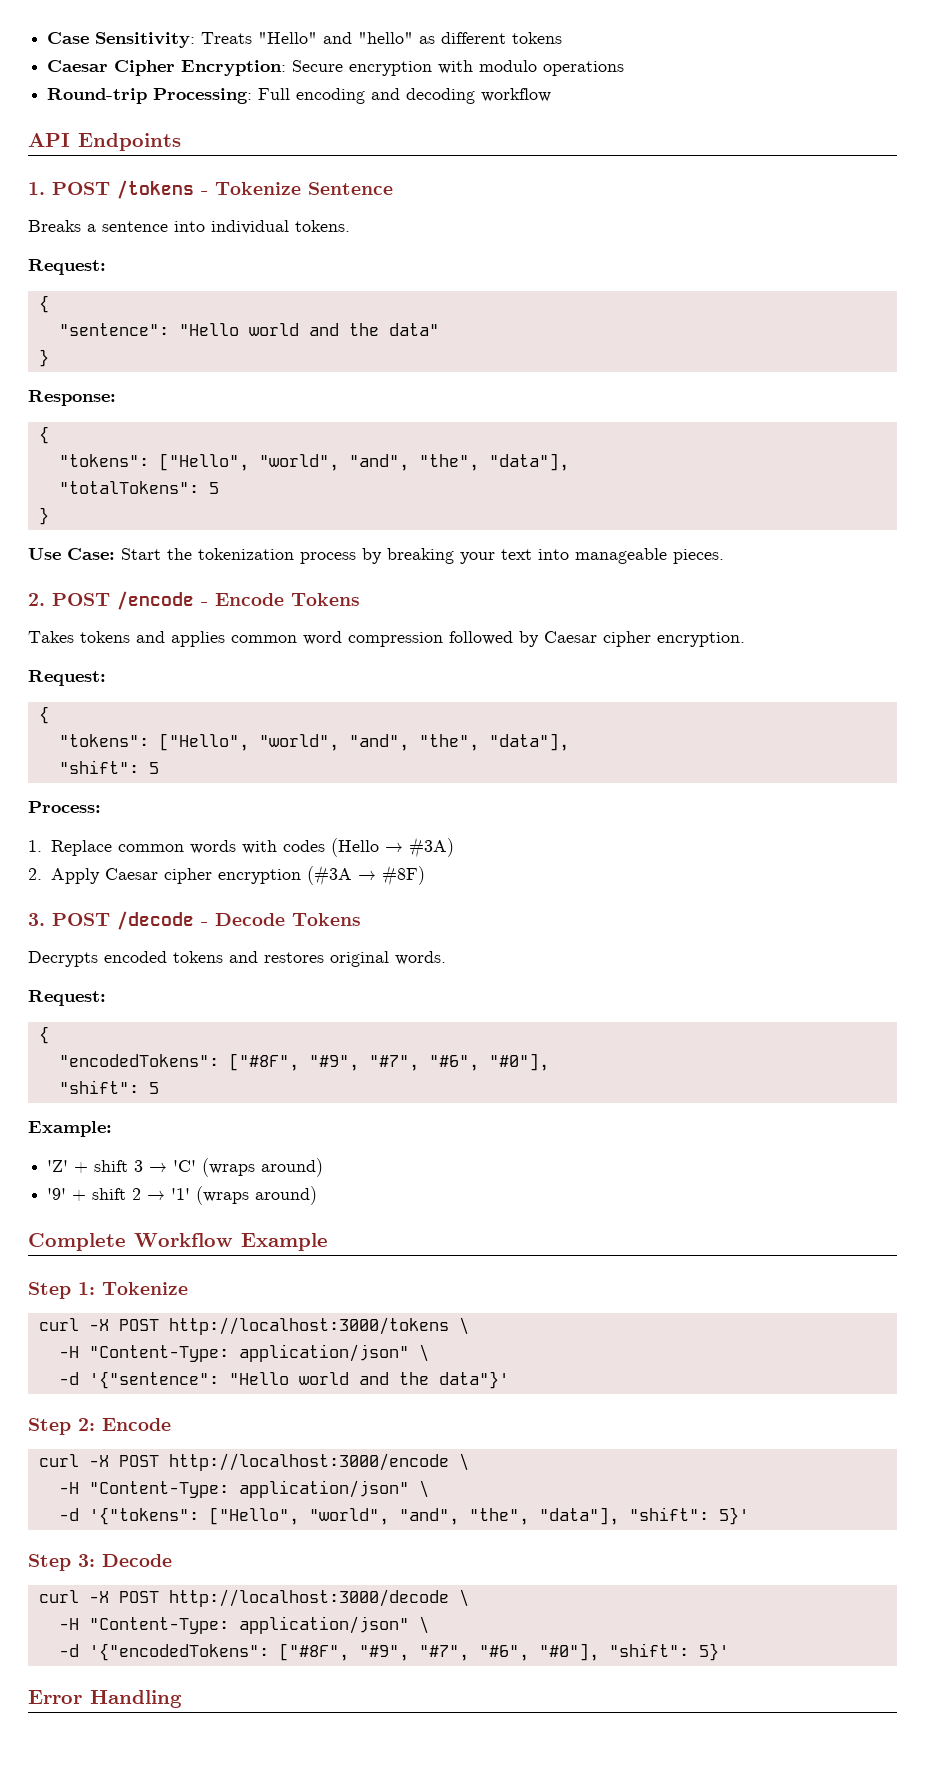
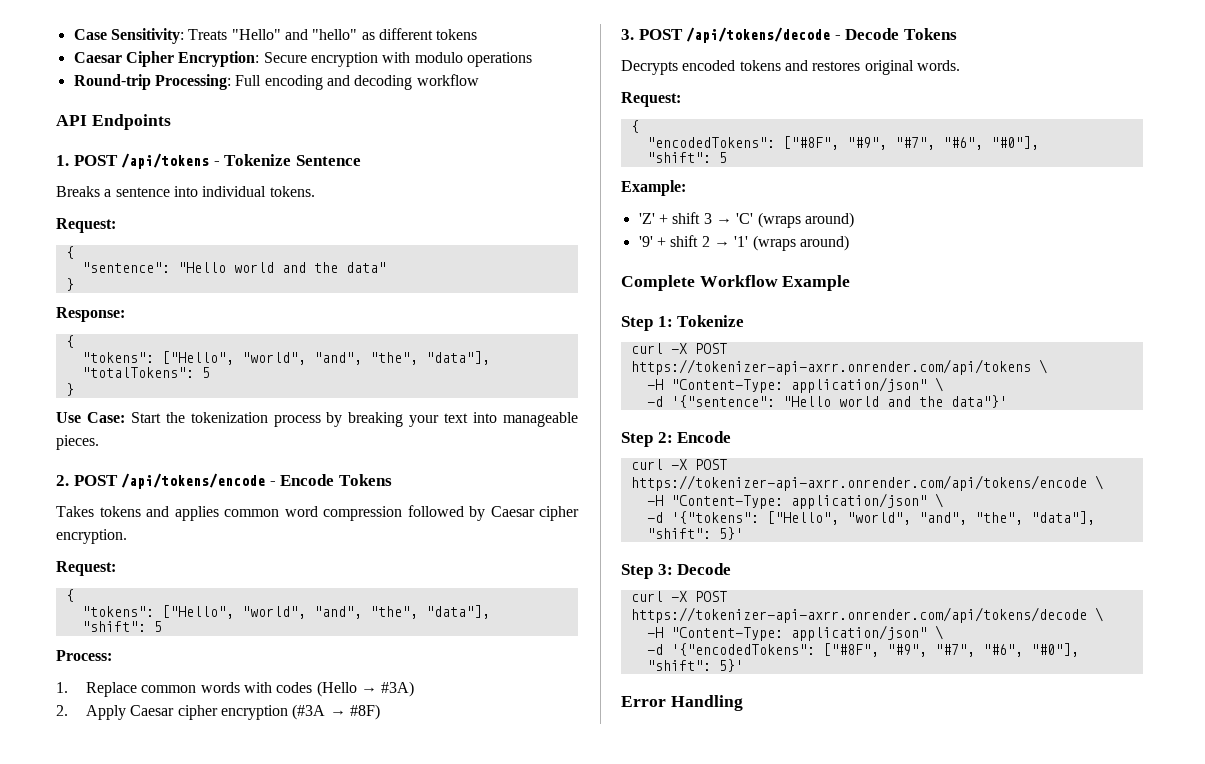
[117,180,194,199] /tokens -> [121,153,210,169] /api/tokens
[117,591,194,610] /encode -> [121,473,266,489] /api/tokens/encode
[117,911,194,930] /decode -> [686,27,831,43] /api/tokens/decode
[168,1317,449,1335] http://localhost:3000/tokens -> [630,359,1031,375] https://tokenizer-api-axrr.onrender.com/api/tokens
[168,1453,449,1471] http://localhost:3000/encode -> [630,475,1087,491] https://tokenizer-api-axrr.onrender.com/api/tokens/encode
[168,1589,449,1607] http://localhost:3000/decode -> [630,607,1087,623] https://tokenizer-api-axrr.onrender.com/api/tokens/decode

